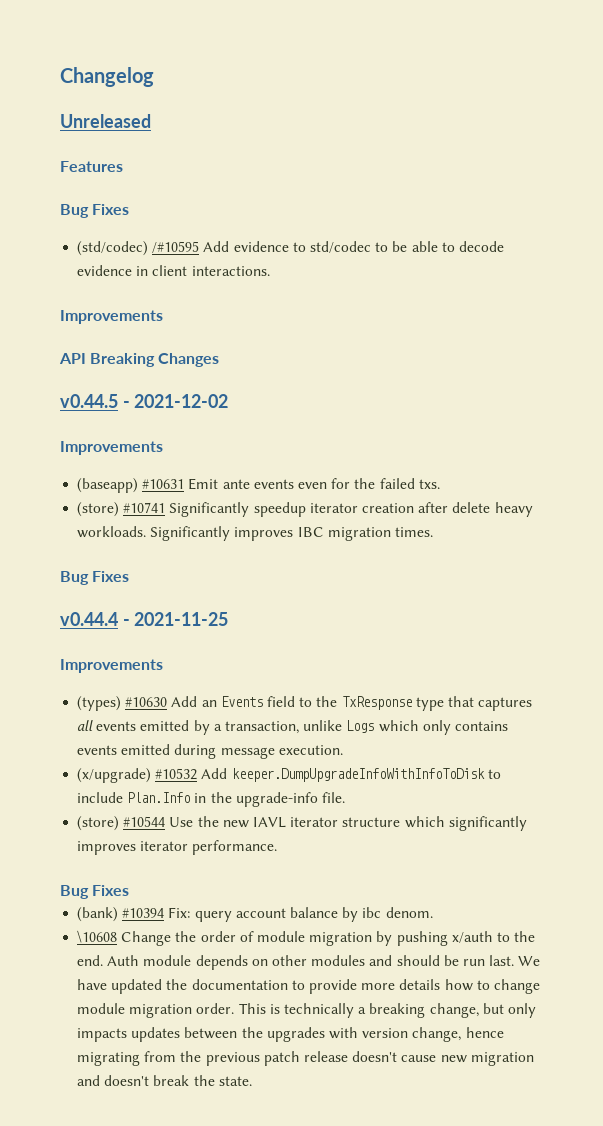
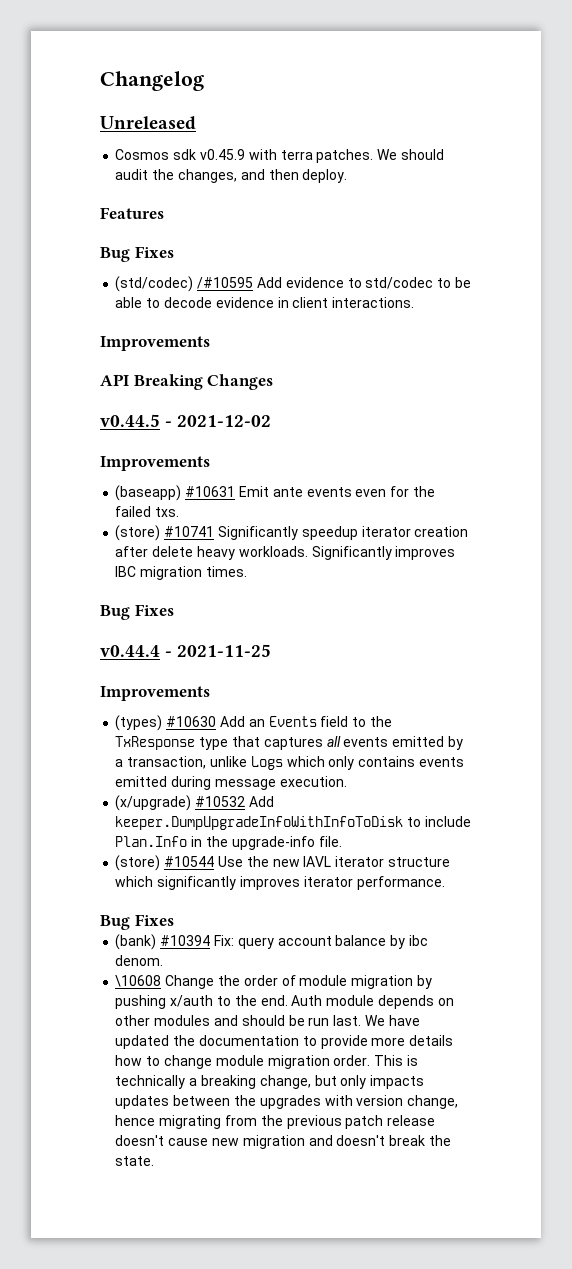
(151, 121) none -> [115,149,444,163] [115,169,348,183] // Cosmos sdk v0.45.9 with terra patches. We should audit the changes, and then deploy.

